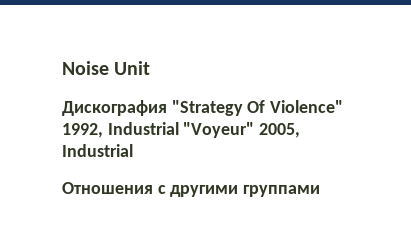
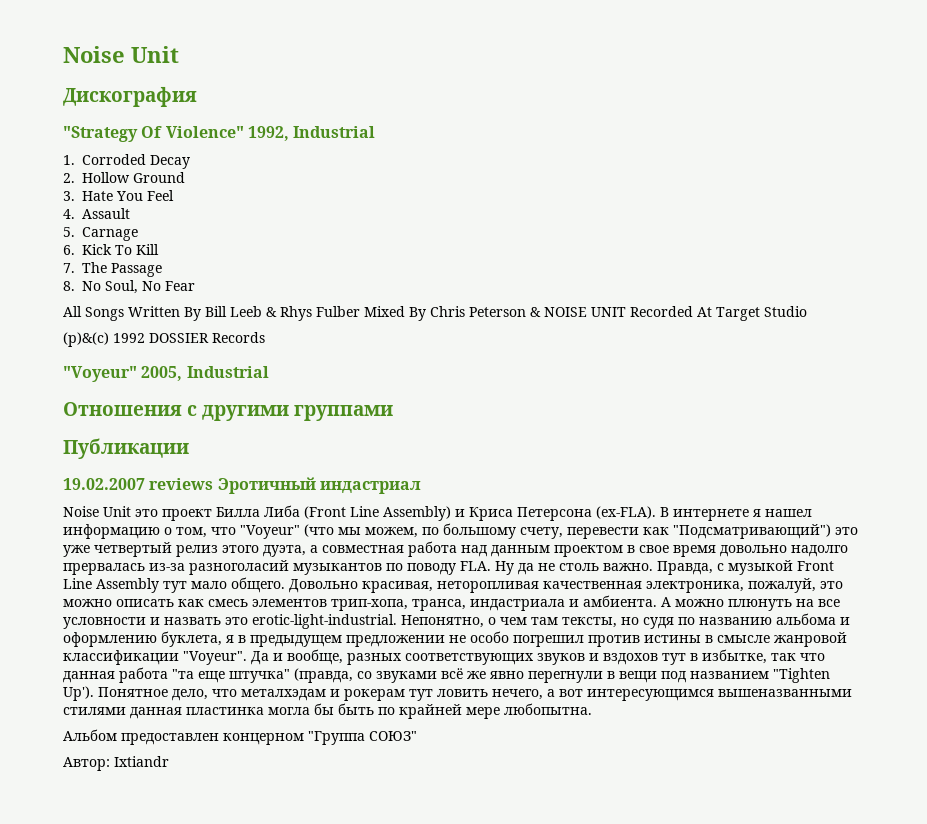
(167, 108) none -> (197, 96) //
(179, 128) none -> [63,154,190,169] [63,172,185,183] [63,190,174,201] [63,208,130,219] [63,227,138,241] [63,244,159,255] [63,262,162,277] [63,280,195,294] [63,306,807,321] [63,332,265,347] // 1. Corroded Decay // 2. Hollow Ground // 3. Hate You Feel // 4. Assault // 5. Carnage // 6. Kick To Kill // 7. The Passage // 8. No Soul, No Fear // All Songs Written By Bill Leeb & Rhys Fulber Mixed By Chris Peterson & NOISE UNIT Recorded At Target Studio // (p)&(c) 1992 DOSSIER Records //
(321, 191) none -> [63,438,189,459] [63,477,421,494] [63,505,812,521] [63,523,858,539] [63,541,848,557] [63,560,834,575] [63,577,843,593] [63,595,840,611] [63,613,850,629] [63,631,847,647] [63,649,825,665] [63,667,830,683] [63,686,852,701] [63,703,592,719] [63,729,417,745] [63,756,169,771] // Публикации // 19.02.2007 reviews Эротичный индастриал // Noise Unit это проект Билла Либа (Front Line Assembly) и Криса Петерсона (ex-FLA). В интернете я нашел информацию о том, что "Voyeur" (что мы можем, по большому счету, перевести как "Подсматривающий") это уже четвертый релиз этого дуэта, а совместная работа над данным проектом в свое время довольно надолго прервалась из-за разноголасий музыкантов по поводу FLA. Ну да не столь важно. Правда, с музыкой Front Line Assembly тут мало общего. Довольно красивая, неторопливая качественная электроника, пожалуй, это можно описать как смесь элементов трип-хопа, транса, индастриала и амбиента. А можно плюнуть на все условности и назвать это erotic-light-industrial. Непонятно, о чем там тексты, но судя по названию альбома и оформлению буклета, я в предыдущем предложении не особо погрешил против истины в смысле жанровой классификации "Voyeur". Да и вообще, разных соответствующих звуков и вздохов тут в избытке, так что данная работа "та еще штучка" (правда, со звуками всё же явно перегнули в вещи под названием "Tighten Up'). Понятное дело, что металхэдам и рокерам тут ловить нечего, а вот интересующимся вышеназванными стилями данная пластинка могла бы быть по крайней мере любопытна. // Альбом предоставлен концерном "Группа СОЮЗ" // Автор: Ixtiandr

